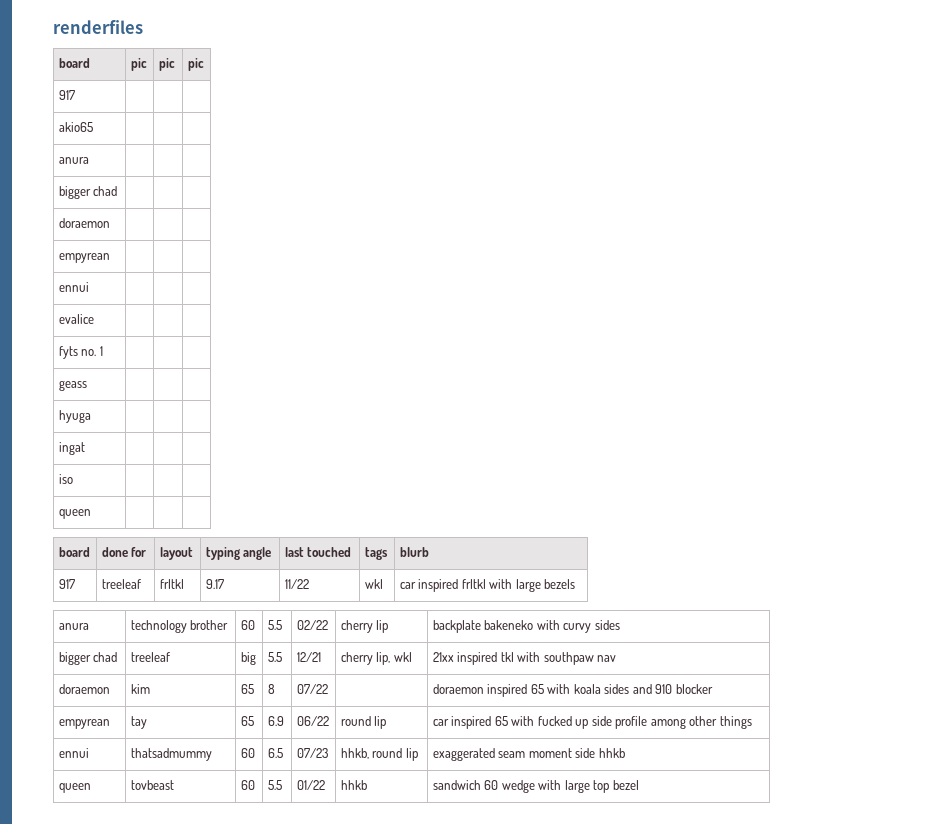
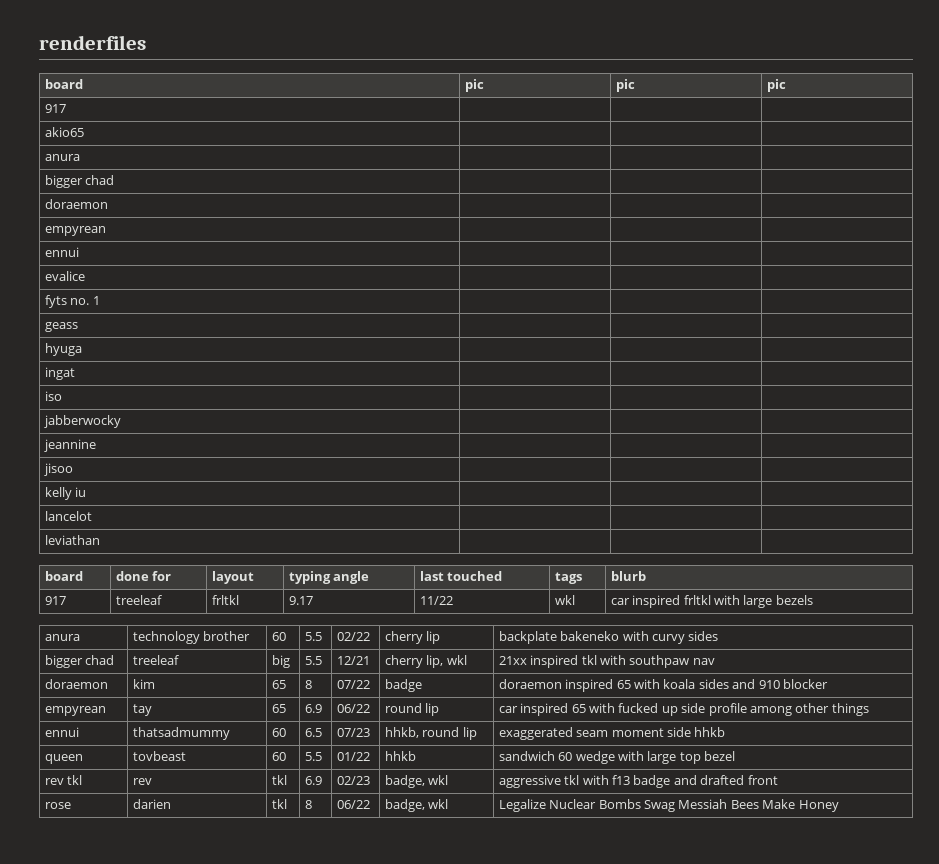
[58,509,91,519] queen -> [43,415,121,428] [43,439,96,452] [43,463,73,476] [44,487,87,500] [44,511,92,521] [44,535,100,545] jabberwocky | | | // jeannine | | | // jisoo | | | // kelly iu | | | // lancelot | | | // leviathan
(328, 689) none -> [384,679,422,692] badge
(639, 785) none -> [44,775,83,785] [132,778,152,785] [271,775,287,785] [304,776,322,785] [336,776,370,785] [384,775,449,788] [498,775,778,788] [44,802,71,809] [132,799,171,809] [271,799,287,809] [304,800,312,809] [336,800,370,809] [384,799,449,812] [498,799,839,812] // rev tkl | rev | tkl | 6.9 | 02/23 | badge, wkl | aggressive tkl with f13 badge and drafted front // rose | darien | tkl | 8 | 06/22 | badge, wkl | Legalize Nuclear Bombs Swag Messiah Bees Make Honey

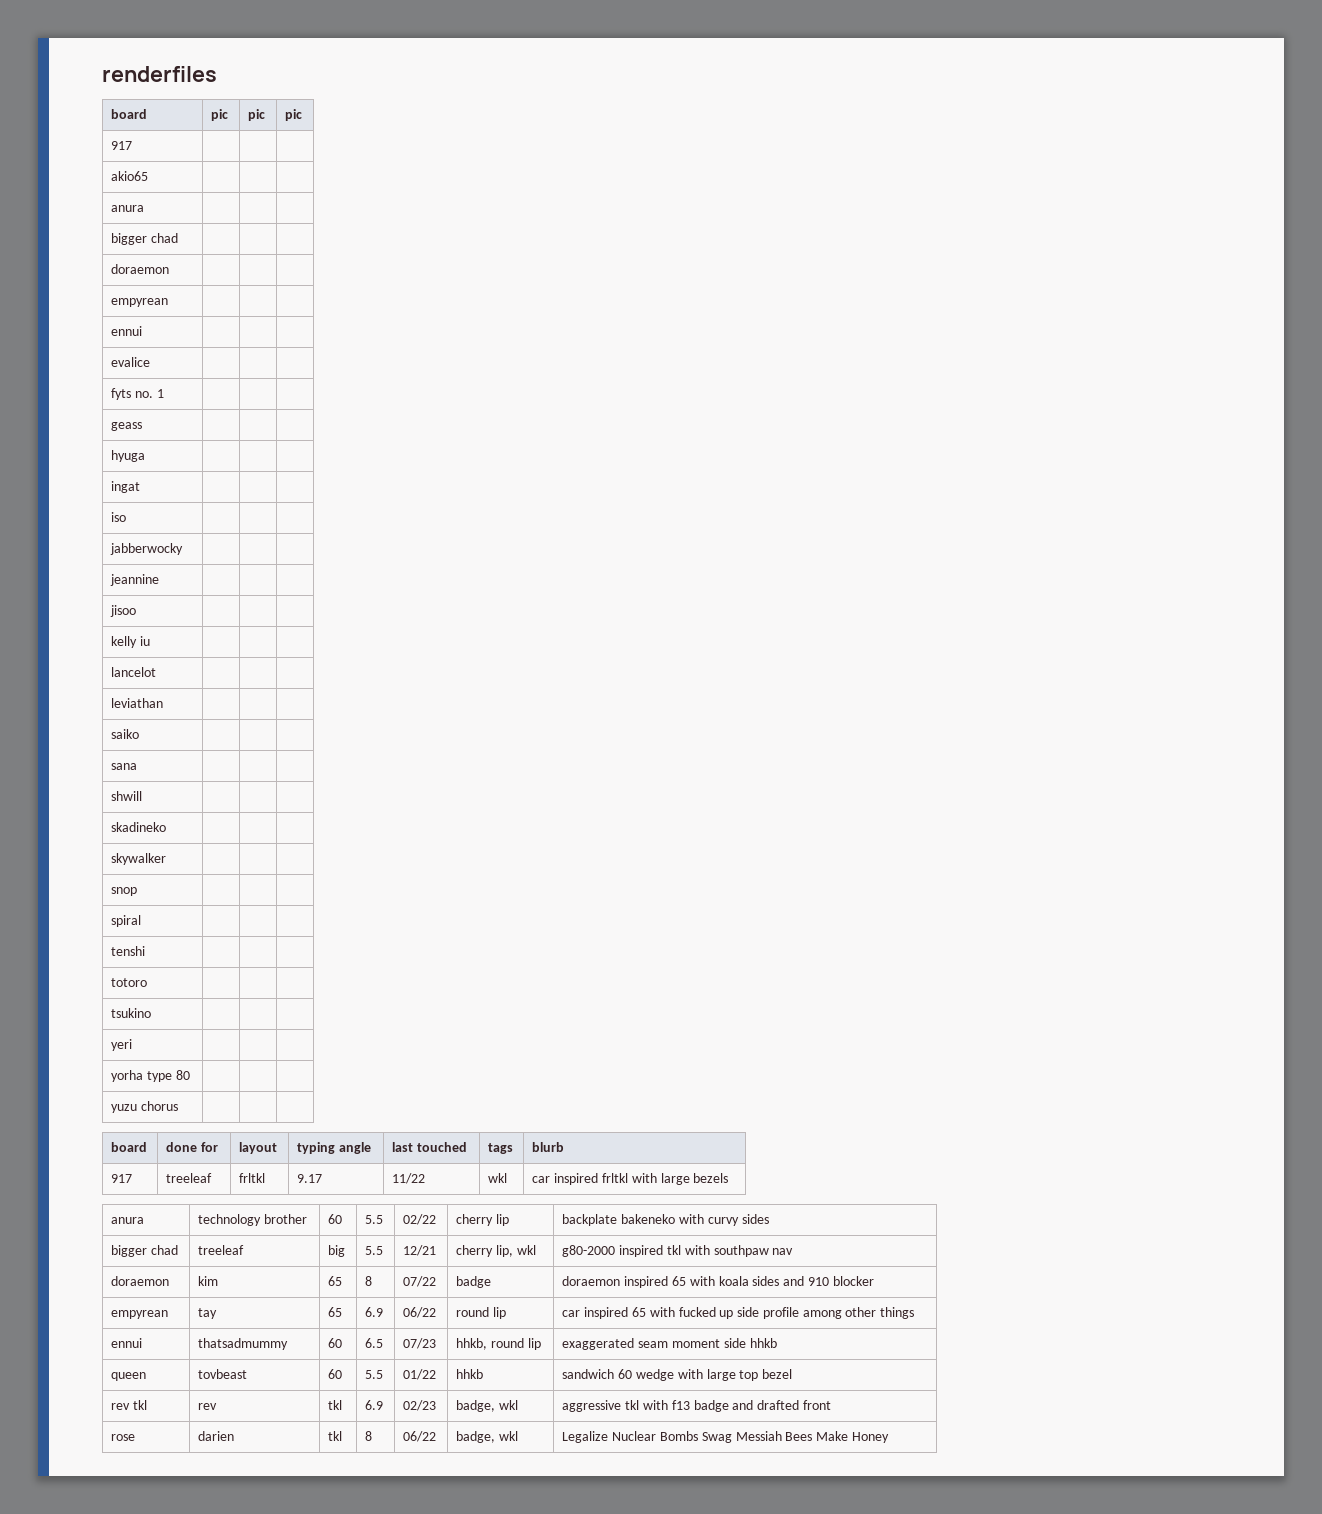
(100, 540) none -> [111,729,140,739] [111,763,138,770] [111,791,143,801] [111,822,167,832] [111,853,167,865] [111,887,138,896] [111,915,142,927] [111,946,146,956] [111,978,148,987] [111,1008,152,1018] [111,1039,133,1051] [111,1070,190,1082] [111,1101,179,1113] // saiko | | | // sana | | | // shwill | | | // skadineko | | | // skywalker | | | // snop | | | // spiral | | | // tenshi | | | // totoro | | | // tsukino | | | // yeri | | | // yorha type 80 | | | // yuzu chorus | | |
[498,656,527,665] 21xx -> [562,1245,616,1257] g80-2000

